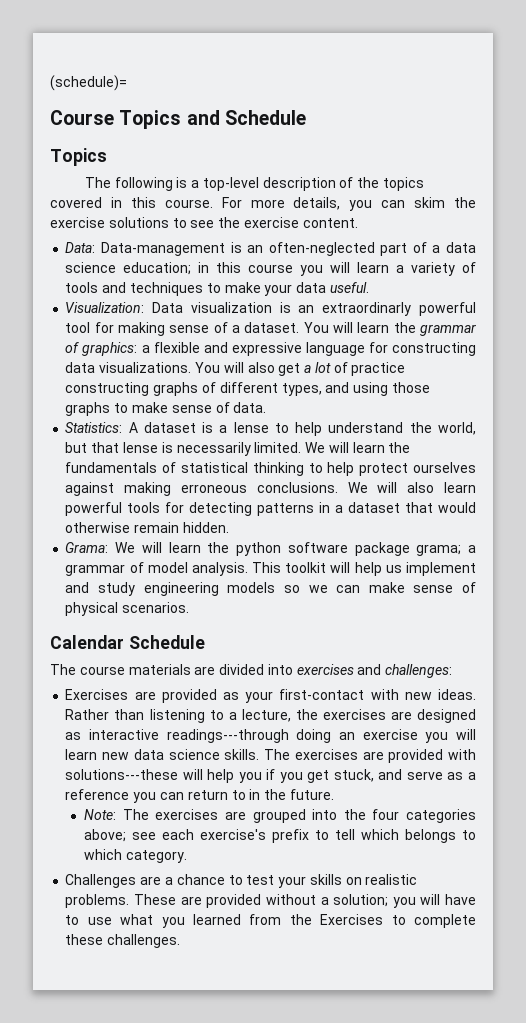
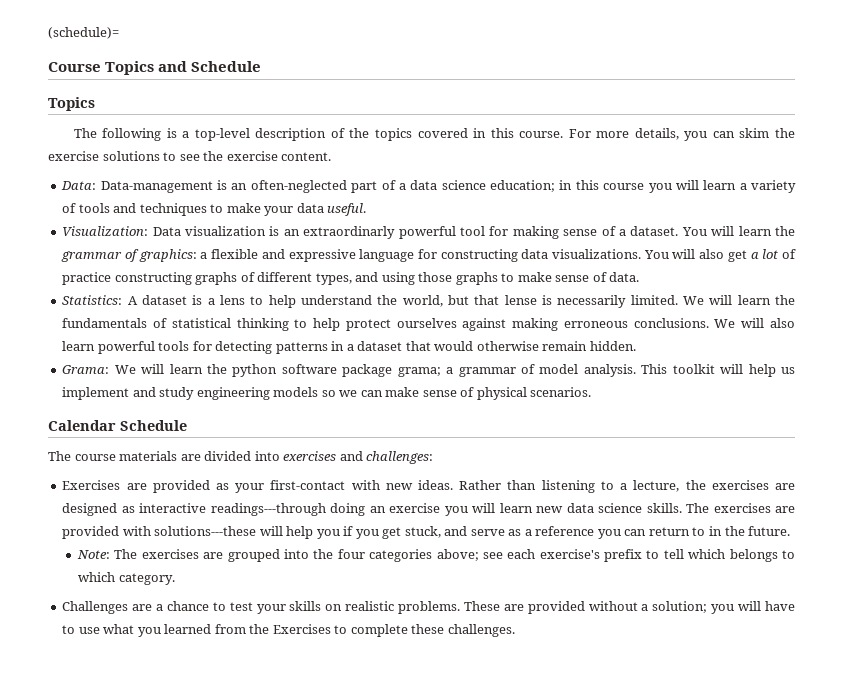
[233,422,269,433] lense -> [219,295,245,305] lens

